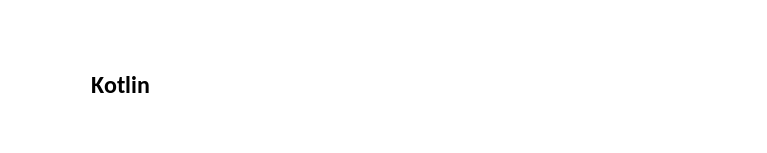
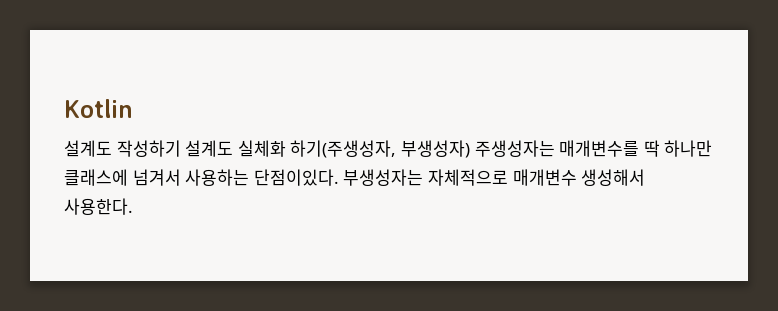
(150, 84) none -> [64,140,713,158] [64,169,646,186] [64,198,133,215] // 설계도 작성하기 설계도 실체화 하기(주생성자, 부생성자) 주생성자는 매개변수를 딱 하나만 클래스에 넘겨서 사용하는 단점이있다. 부생성자는 자체적으로 매개변수 생성해서 사용한다.

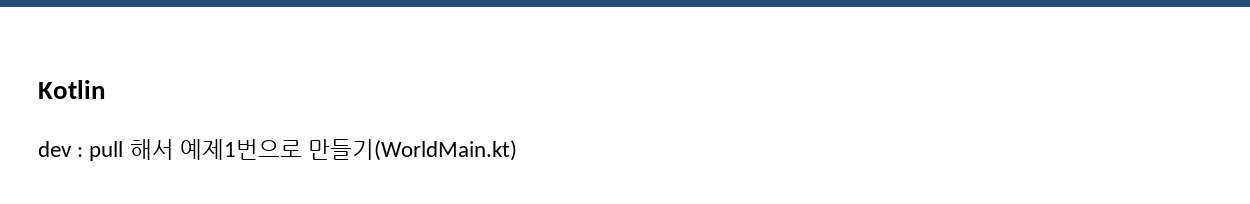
[64,140,713,158] [64,169,646,186] [64,198,133,215] 설계도 작성하기 설계도 실체화 하기(주생성자, 부생성자) 주생성자는 매개변수를 딱 하나만 클래스에 넘겨서 사용하는 단점이있다. 부생성자는 자체적으로 매개변수 생성해서 사용한다. -> [38,139,518,161] dev : pull 해서 예제1번으로 만들기(WorldMain.kt)

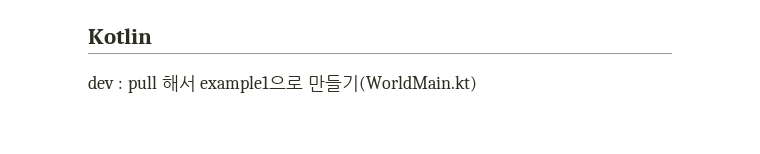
[179,139,302,160] 예제1번으로 -> [200,75,304,93] example1으로

